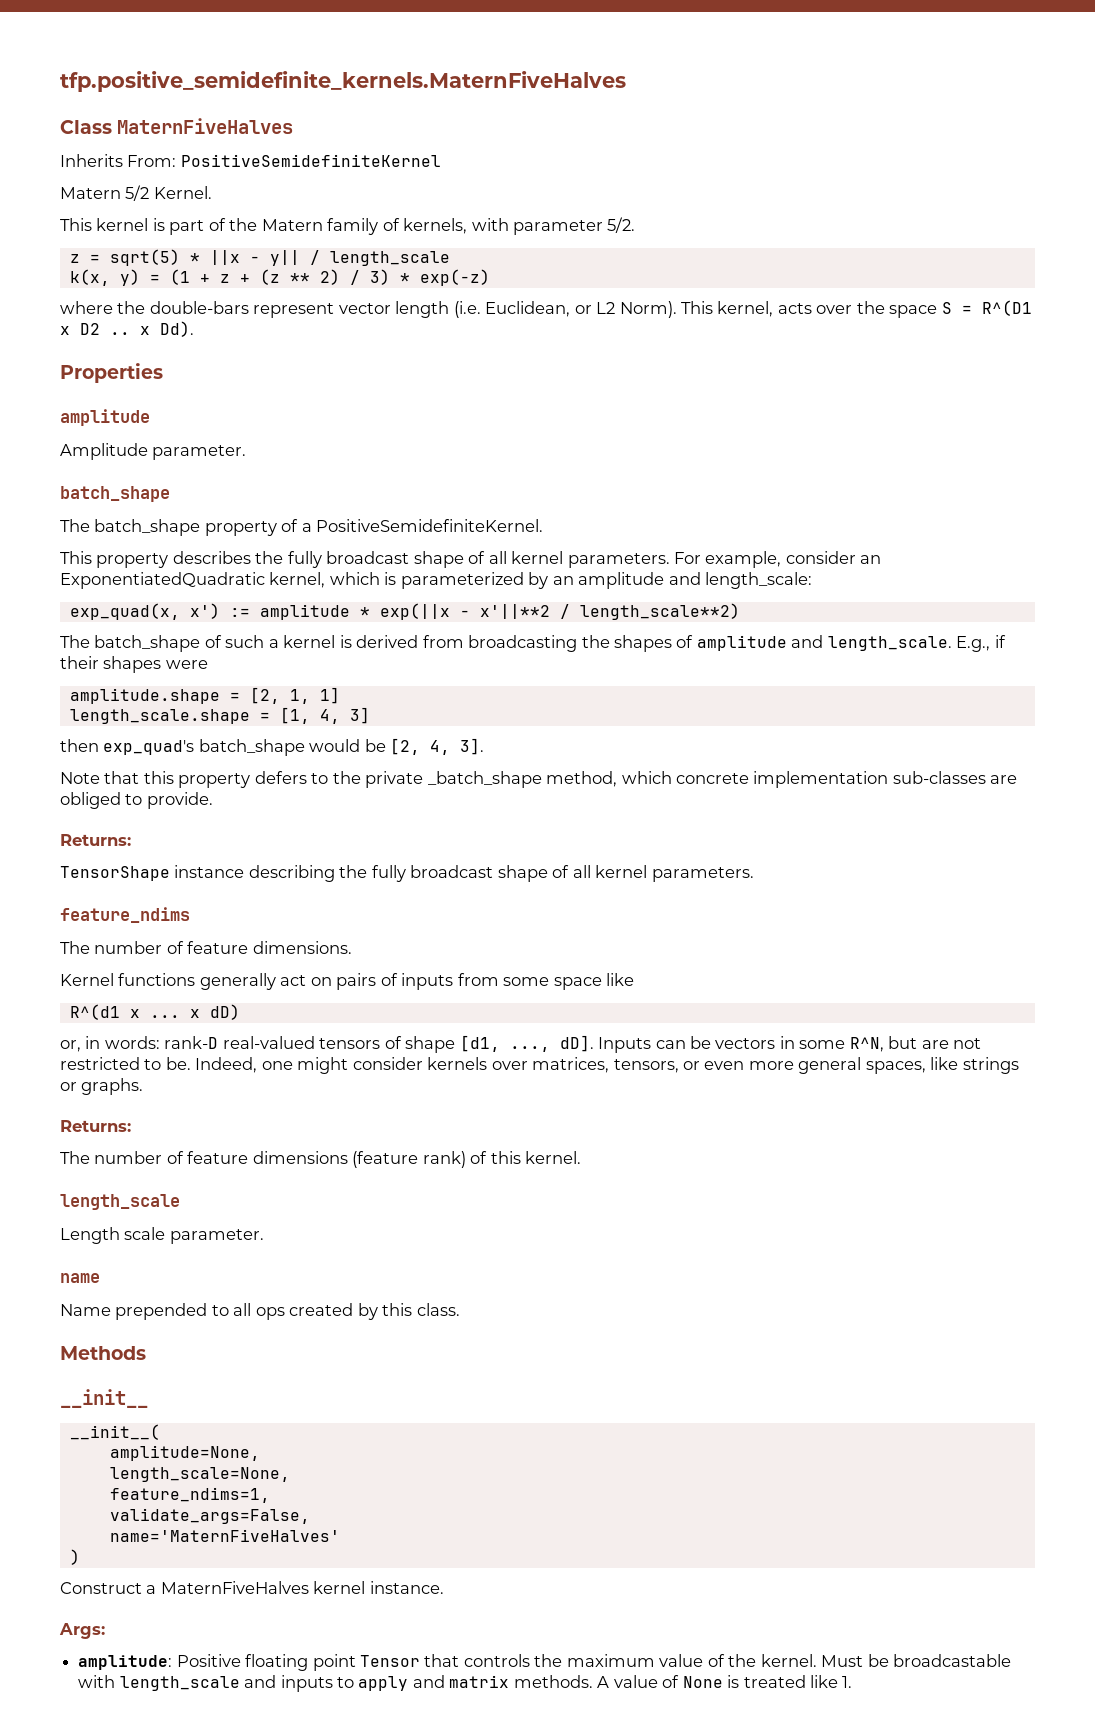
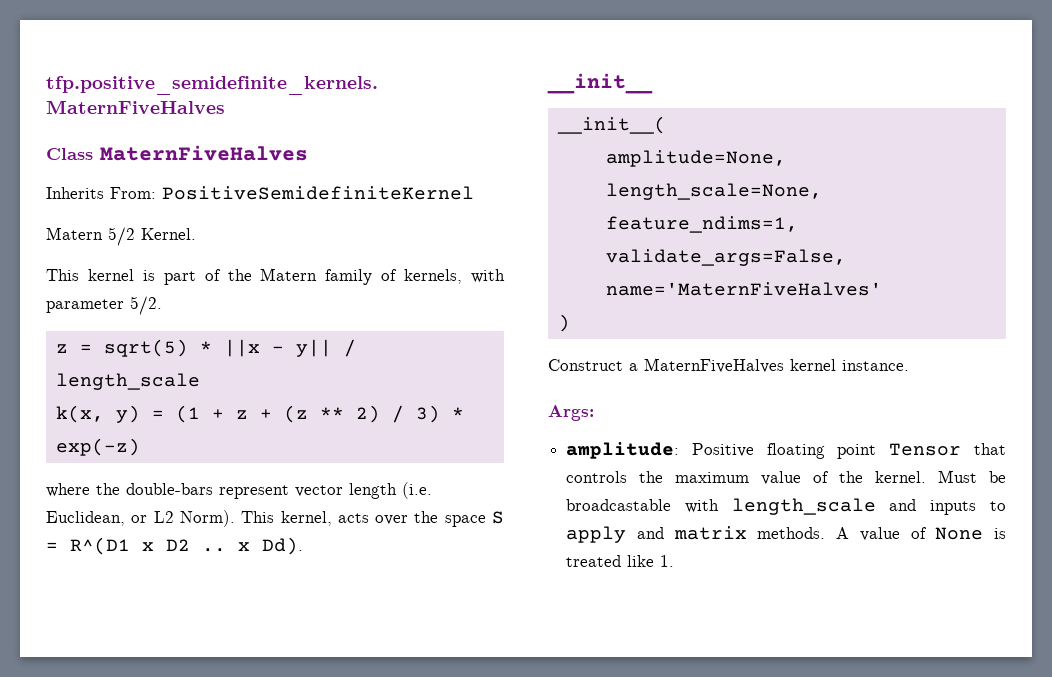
[60,363,163,383] [60,409,150,426] [60,443,247,460] [60,486,170,502] [60,519,544,536] [60,551,882,568] [60,572,813,589] [69,603,740,620] [60,635,1006,652] [60,656,208,673] [69,687,340,704] [69,707,370,724] [60,738,485,756] [60,771,1018,788] [60,792,213,809] [60,834,131,846] [60,865,754,882] [60,907,190,923] [60,941,352,954] [60,973,635,990] [69,1004,240,1020] [60,1035,982,1053] [60,1057,1019,1074] [60,1078,144,1095] [60,1120,131,1132] [60,1151,582,1168] [60,1194,180,1210] [60,1227,264,1244] [60,1273,100,1283] [60,1303,460,1320] [60,1346,146,1360] // Properties // amplitude // Amplitude parameter. // batch_shape // The batch_shape property of a PositiveSemidefiniteKernel. // This property describes the fully broadcast shape of all kernel parameters. For example, consider an ExponentiatedQuadratic kernel, which is parameterized by an amplitude and length_scale: // exp_quad(x, x') := amplitude * exp(||x - x'||**2 / length_scale**2) // The batch_shape of such a kernel is derived from broadcasting the shapes of amplitude and length_scale. E.g., if their shapes were // amplitude.shape = [2, 1, 1] // length_scale.shape = [1, 4, 3] // then exp_quad's batch_shape would be [2, 4, 3]. // Note that this property defers to the private _batch_shape method, which concrete implementation sub-classes are obliged to provide. // Returns: // TensorShape instance describing the fully broadcast shape of all kernel parameters. // feature_ndims // The number of feature dimensions. // Kernel functions generally act on pairs of inputs from some space like // R^(d1 x ... x dD) // or, in words: rank-D real-valued tensors of shape [d1, ..., dD]. Inputs can be vectors in some R^N, but are not restricted to be. Indeed, one might consider kernels over matrices, tensors, or even more general spaces, like strings or graphs. // Returns: // The number of feature dimensions (feature rank) of this kernel. // length_scale // Length scale parameter. // name // Name prepended to all ops created by this class. // Methods -> (303, 546) none

